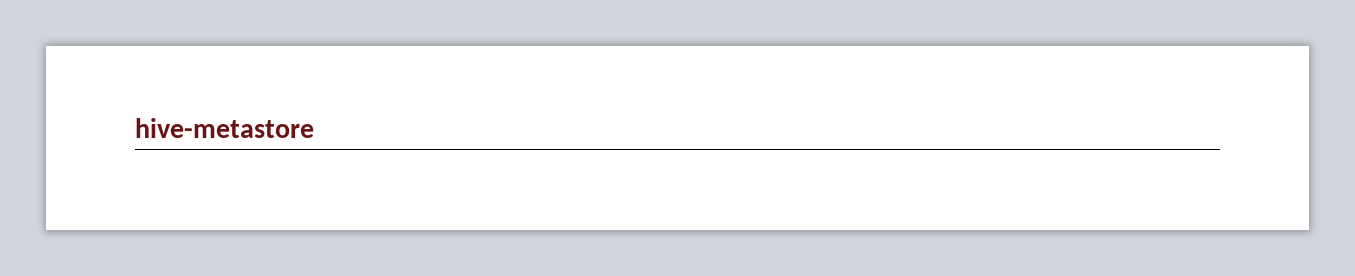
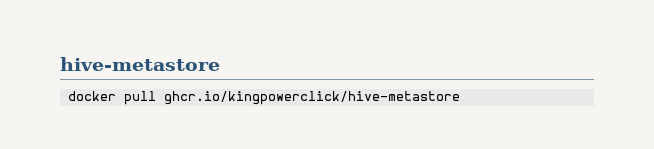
(314, 128) none -> [68,91,461,105] // docker pull ghcr.io/kingpowerclick/hive-metastore

